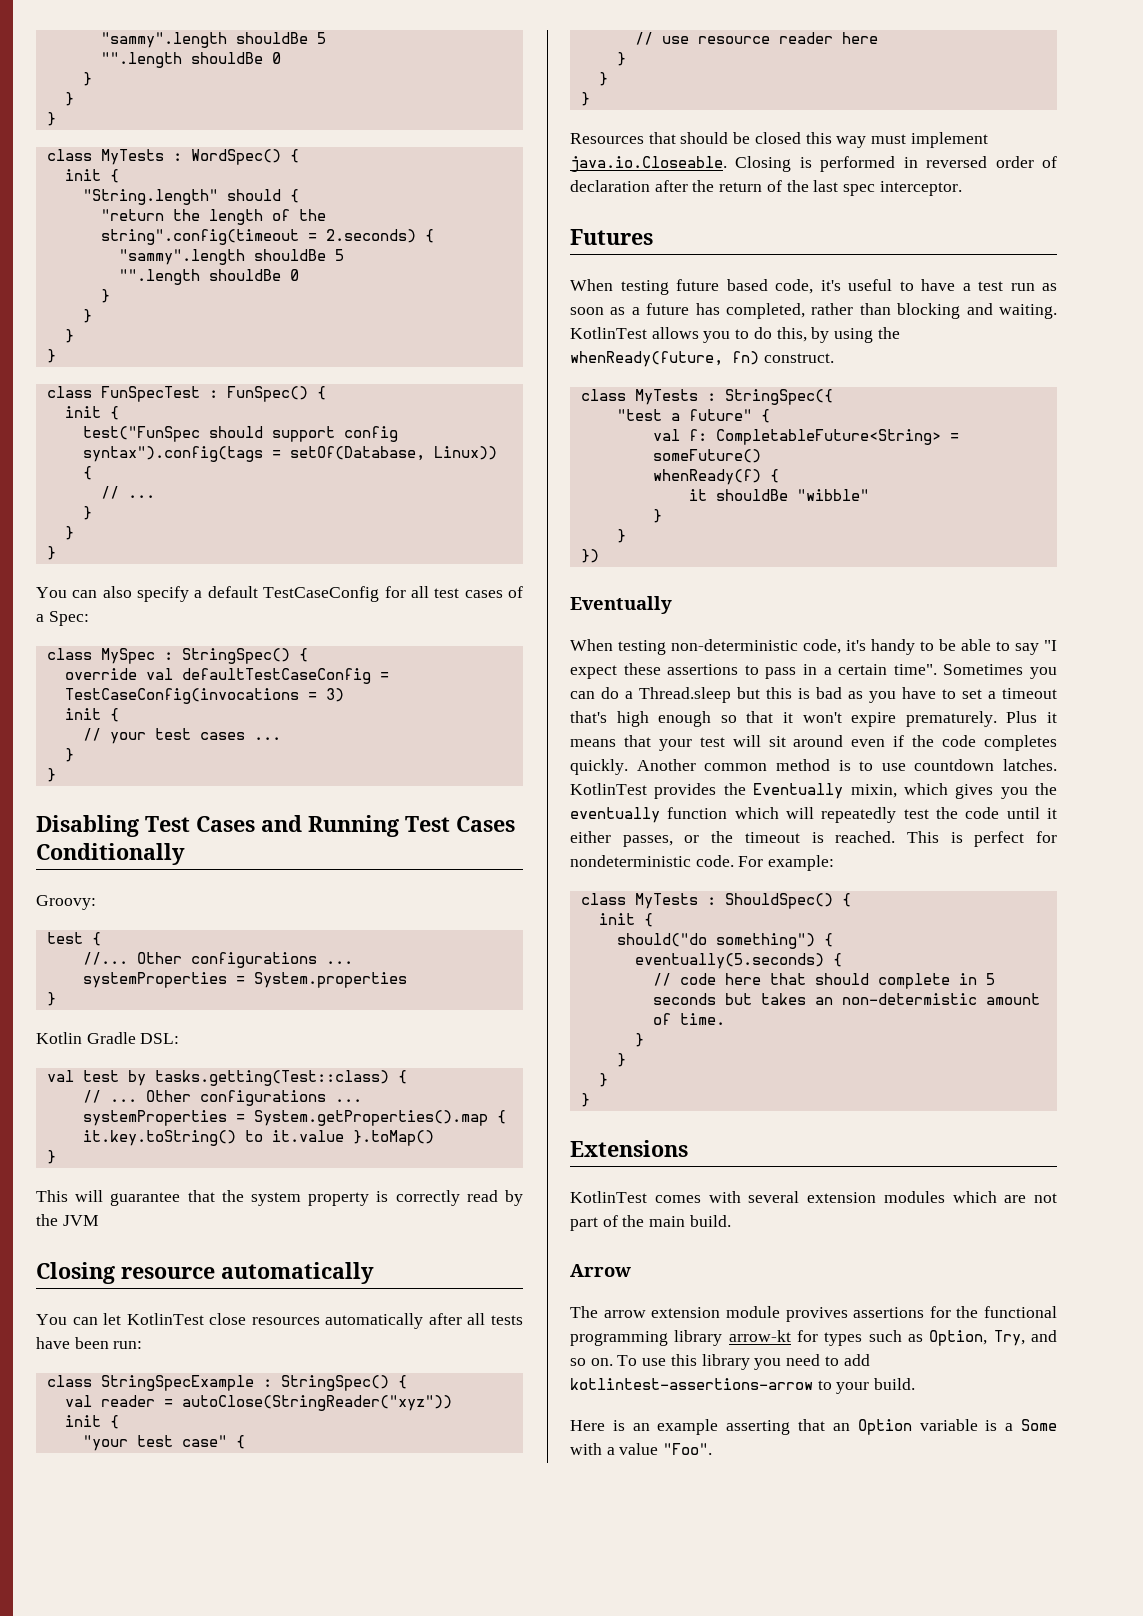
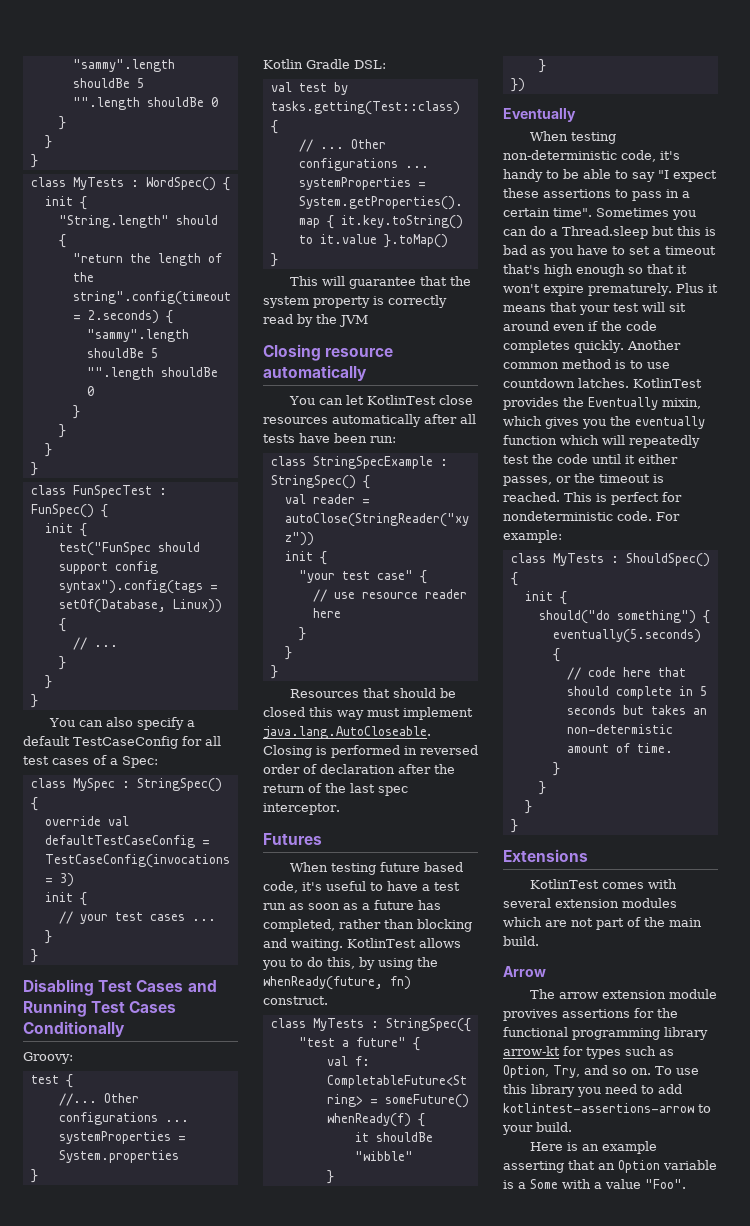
[570,156,727,172] java.io.Closeable. -> [263,726,431,739] java.lang.AutoCloseable.

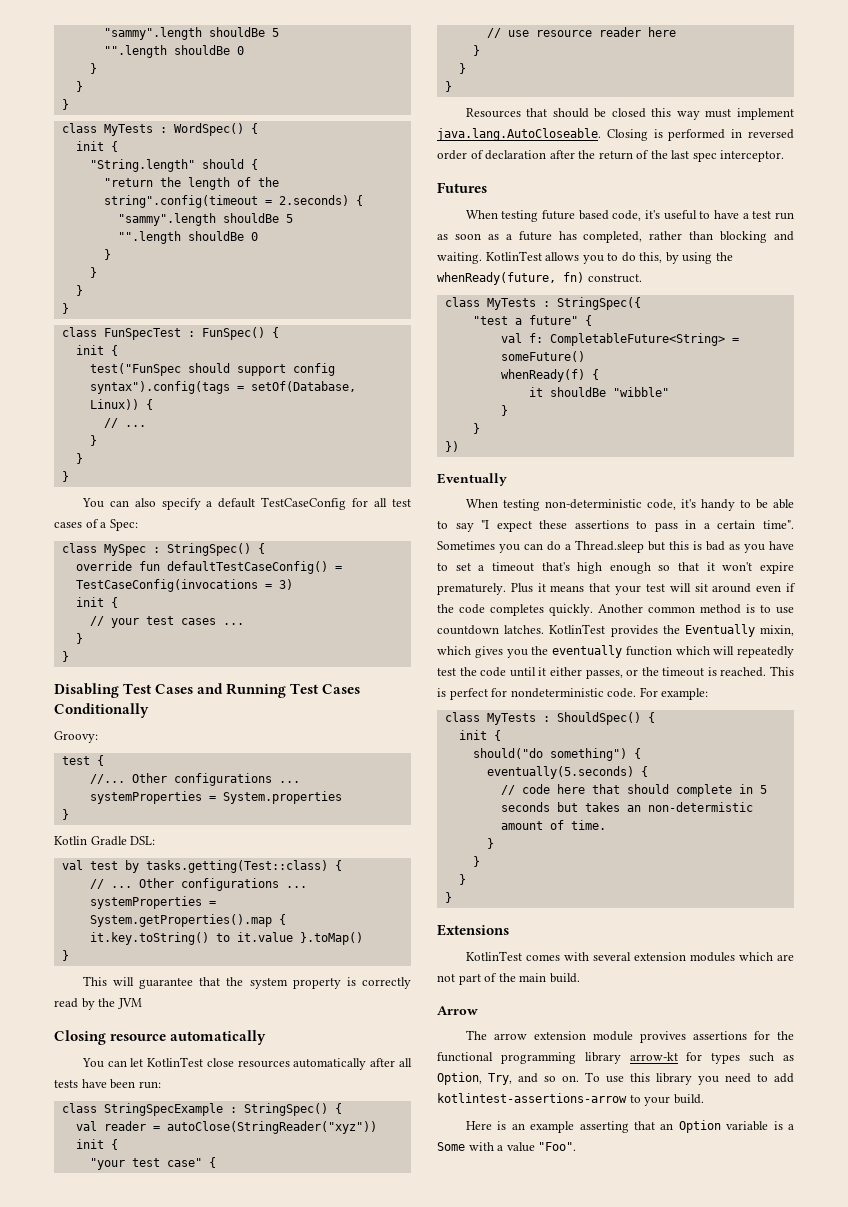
[107,816,129,826] [44,835,195,848] val defaultTestCaseConfig -> [138,561,328,574] fun defaultTestCaseConfig()

